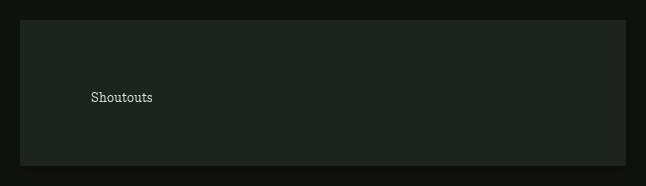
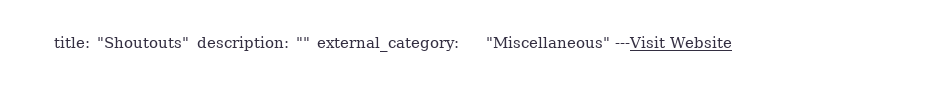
[91,92,153,102] Shoutouts -> [54,36,732,52] title: "Shoutouts" description: "" external_category: "Miscellaneous" ---Visit Website

